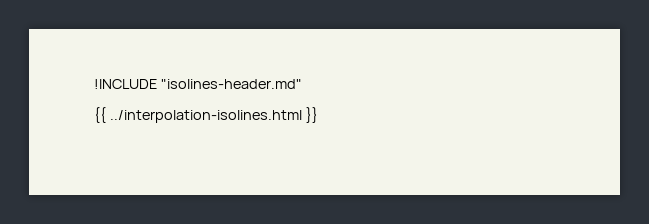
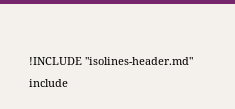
[94,107,318,123] {{ ../interpolation-isolines.html }} -> [29,79,68,87] include

